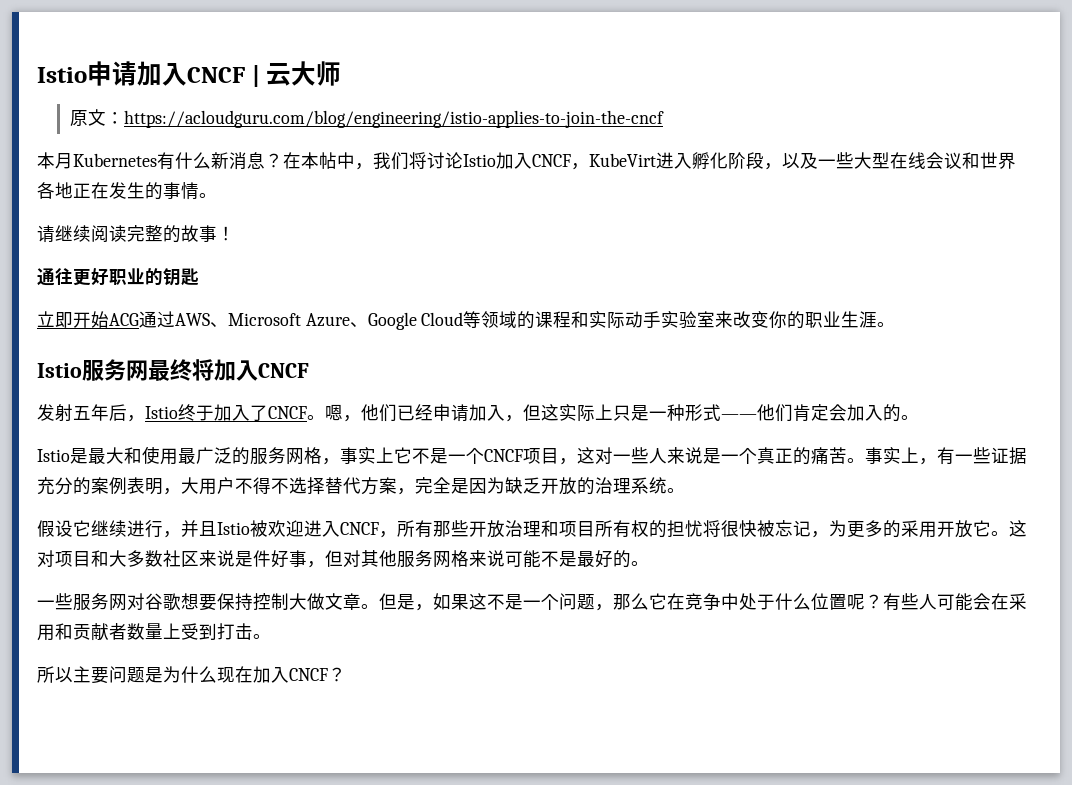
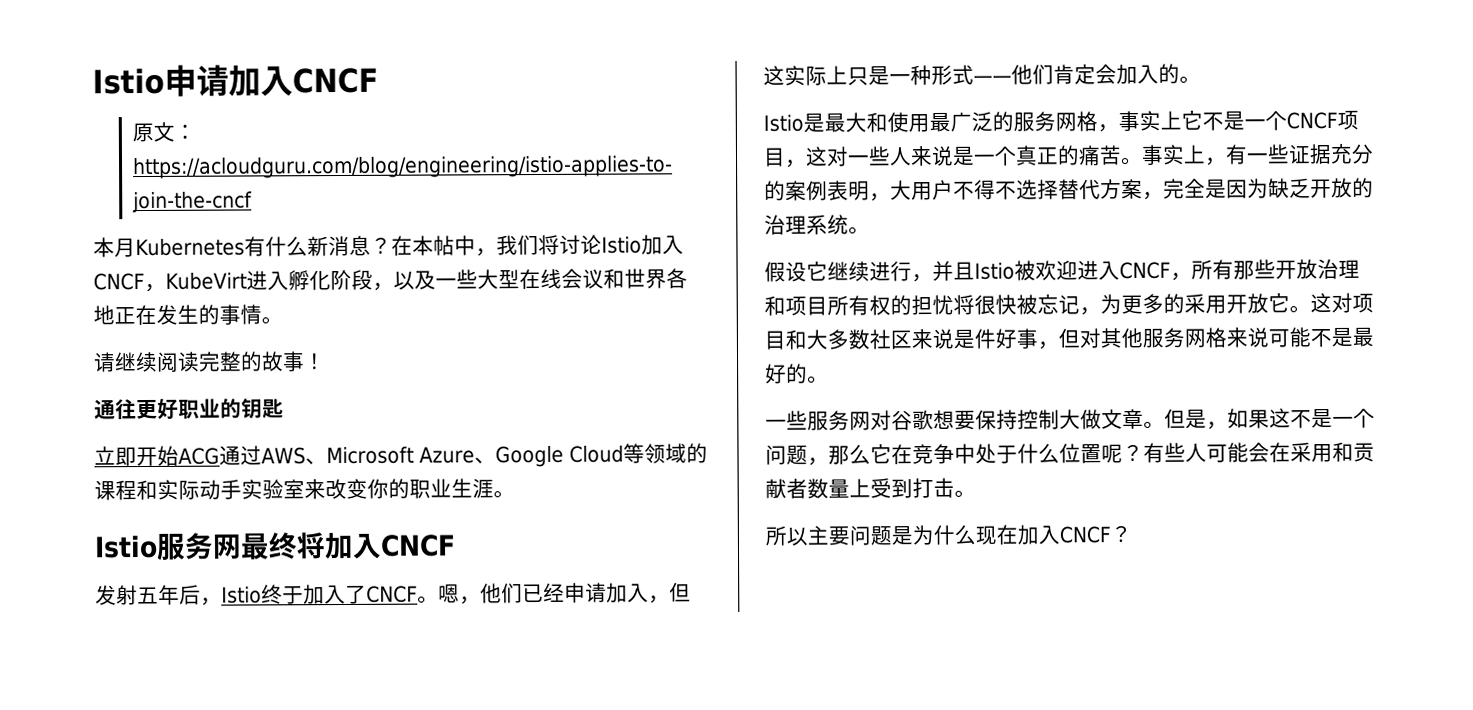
[251,61,342,87] | 云大师 -> (379, 80) none

